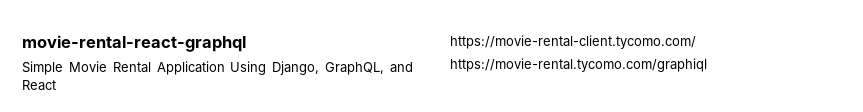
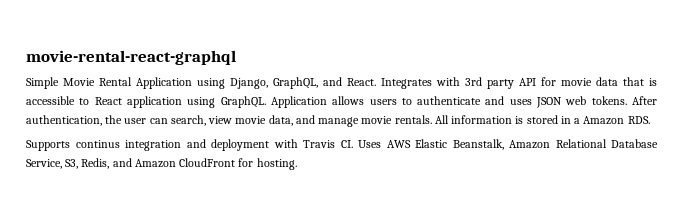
[230,61,267,75] Using -> [197,78,225,89] using
[22,80,56,91] [450,35,696,49] [450,58,707,72] React // https://movie-rental-client.tycomo.com/ // https://movie-rental.tycomo.com/graphiql -> [347,77,657,89] [26,96,657,108] [26,115,650,127] [26,139,658,151] [26,158,297,170] React. Integrates with 3rd party API for movie data that is accessible to React application using GraphQL. Application allows users to authenticate and uses JSON web tokens. After authentication, the user can search, view movie data, and manage movie rentals. All information is stored in a Amazon RDS. // Supports continus integration and deployment with Travis CI. Uses AWS Elastic Beanstalk, Amazon Relational Database Service, S3, Redis, and Amazon CloudFront for hosting.

